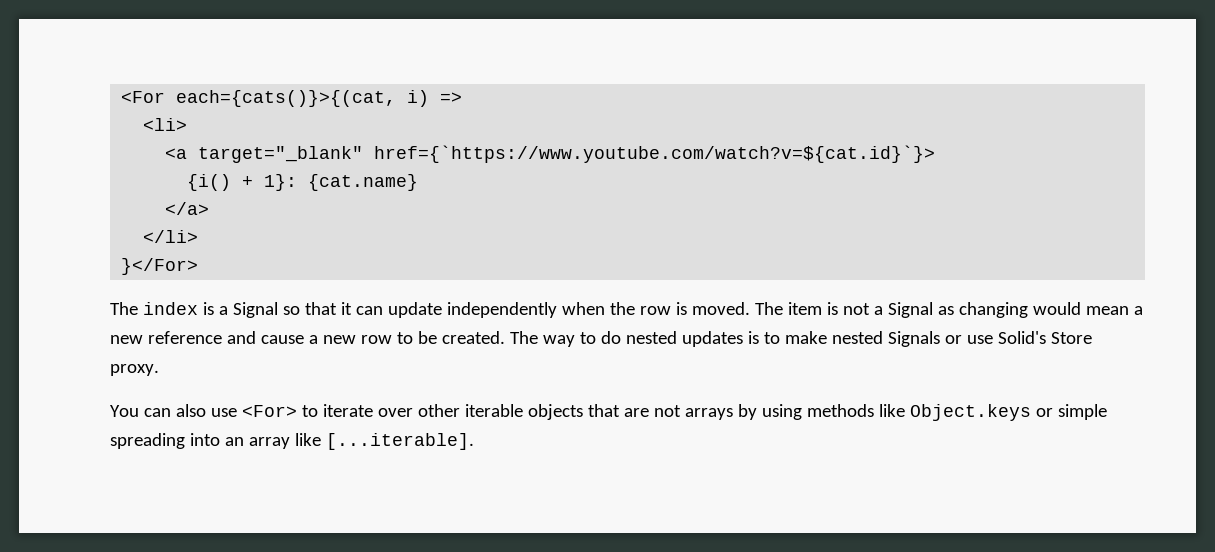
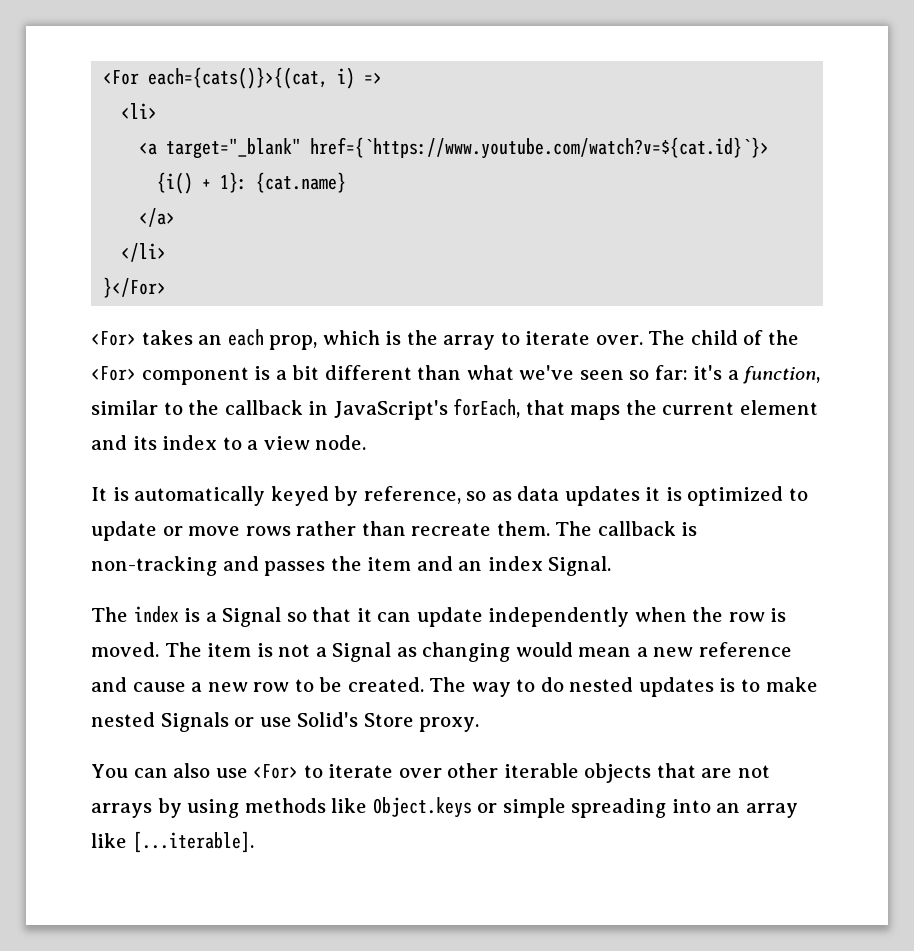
(199, 266) none -> [91,329,800,350] [91,365,821,385] [91,398,818,420] [91,435,367,450] [91,486,808,506] [91,521,698,541] [91,556,612,576] // <For> takes an each prop, which is the array to iterate over. The child of the <For> component is a bit different than what we've seen so far: it's a function, similar to the callback in JavaScript's forEach, that maps the current element and its index to a view node. // It is automatically keyed by reference, so as data updates it is optimized to update or move rows rather than recreate them. The callback is non-tracking and passes the item and an index Signal.

